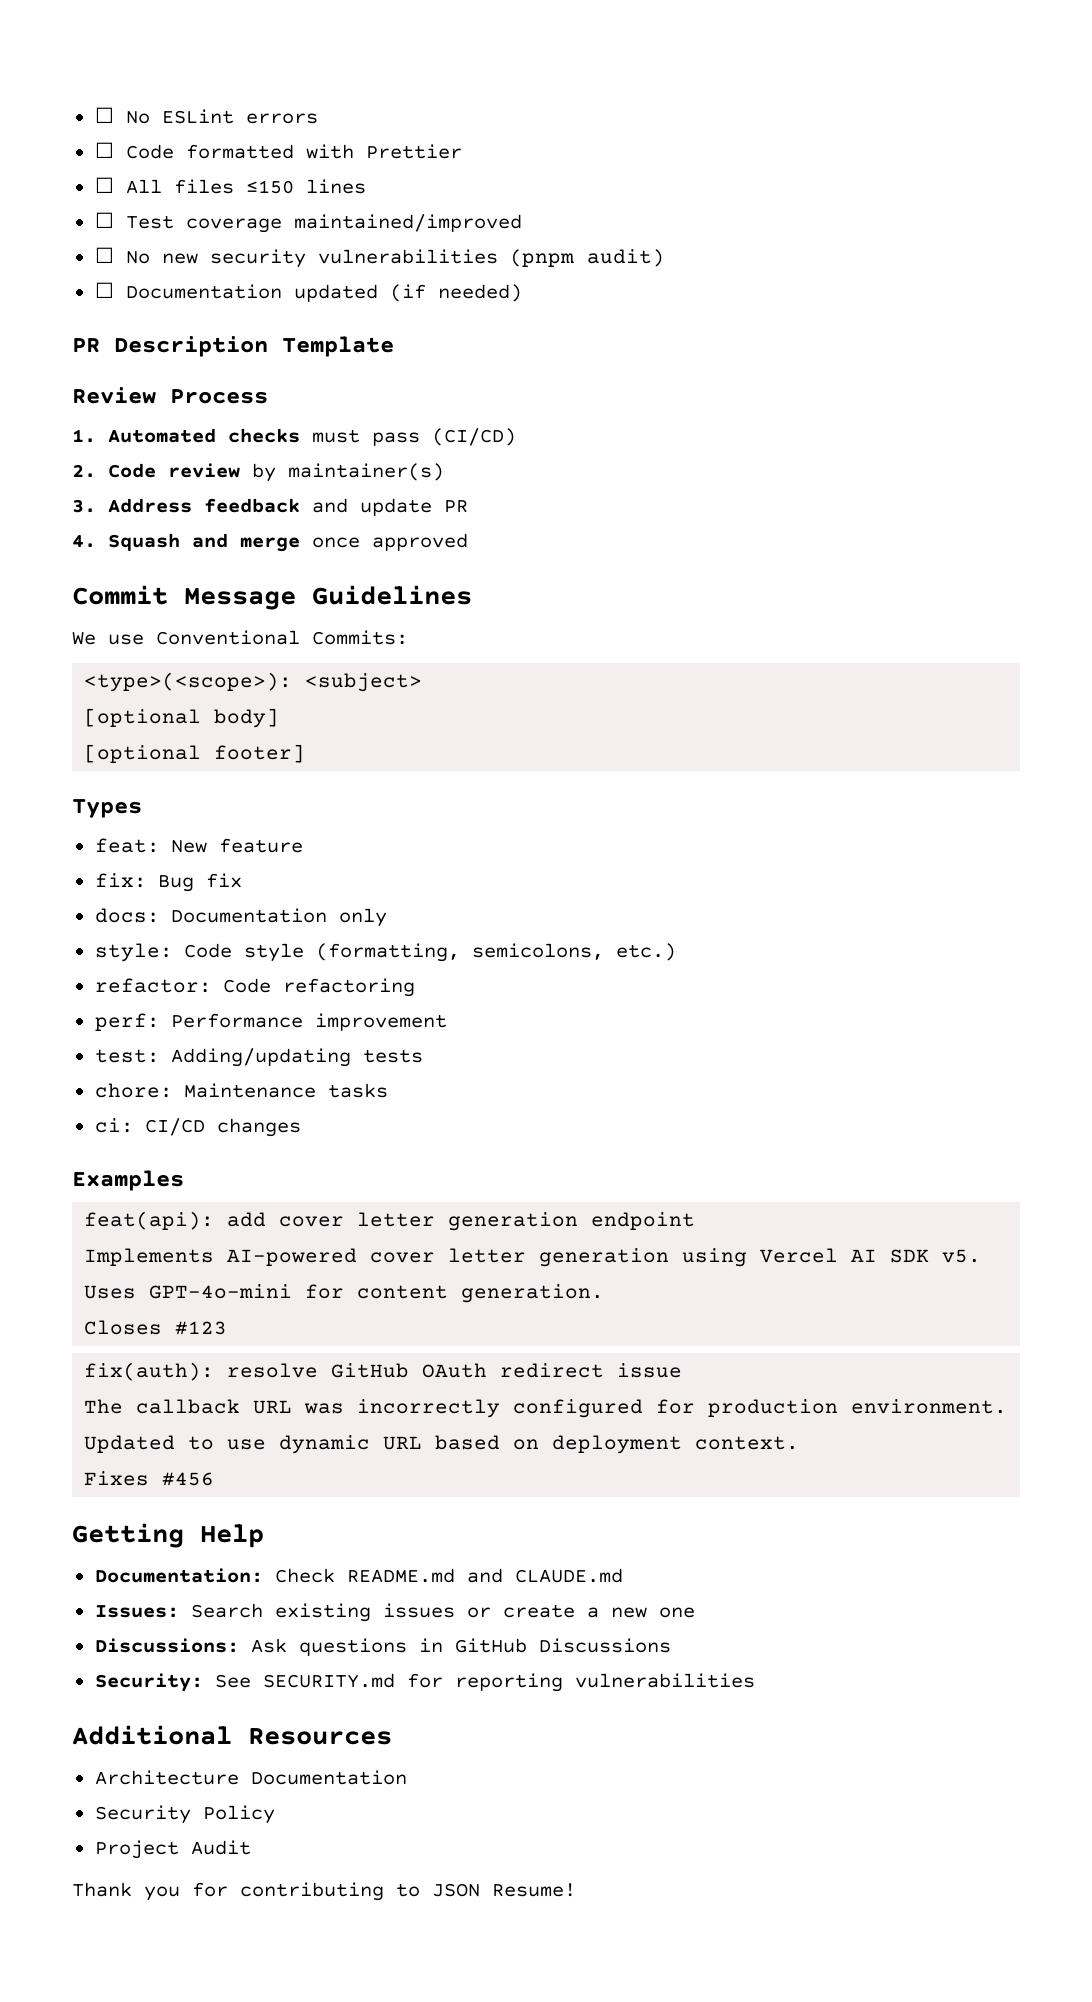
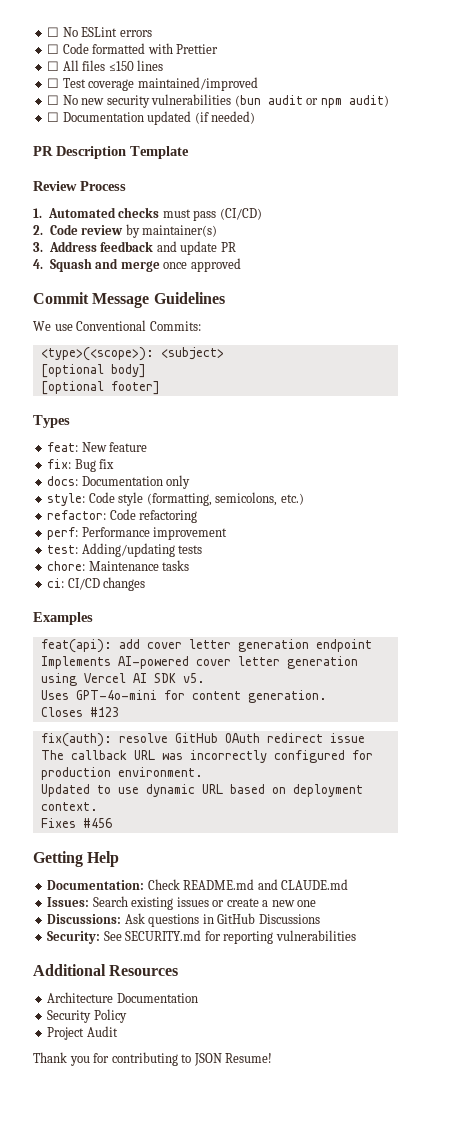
[509,249,574,267] (pnpm -> [234,95,342,108] (bun audit or npm

